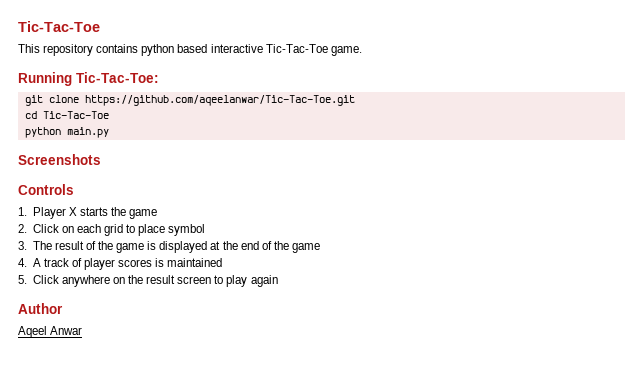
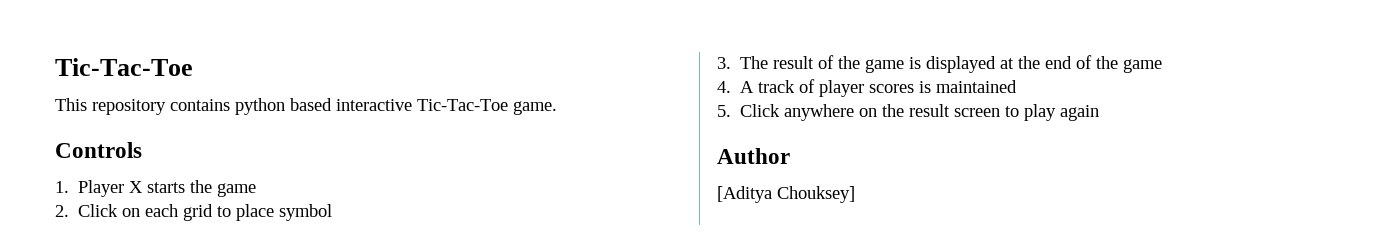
[18,72,159,86] [24,95,355,106] [24,111,109,119] [24,127,109,138] [18,154,101,165] // Running Tic-Tac-Toe: // git clone https://github.com/aqeelanwar/Tic-Tac-Toe.git // cd Tic-Tac-Toe // python main.py // Screenshots -> (557, 108) none
[18,326,83,338] Aqeel Anwar -> [717,186,855,203] [Aditya Chouksey]

